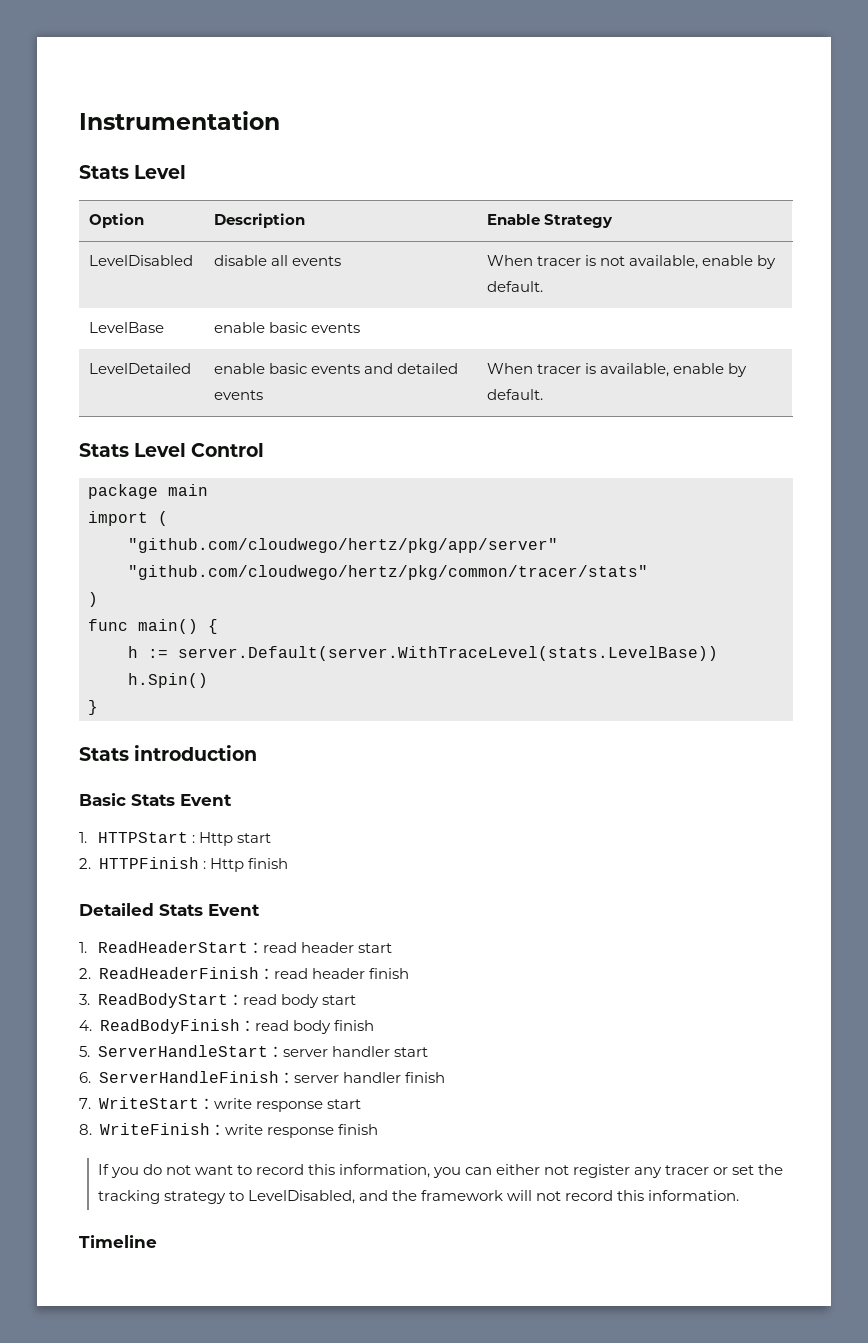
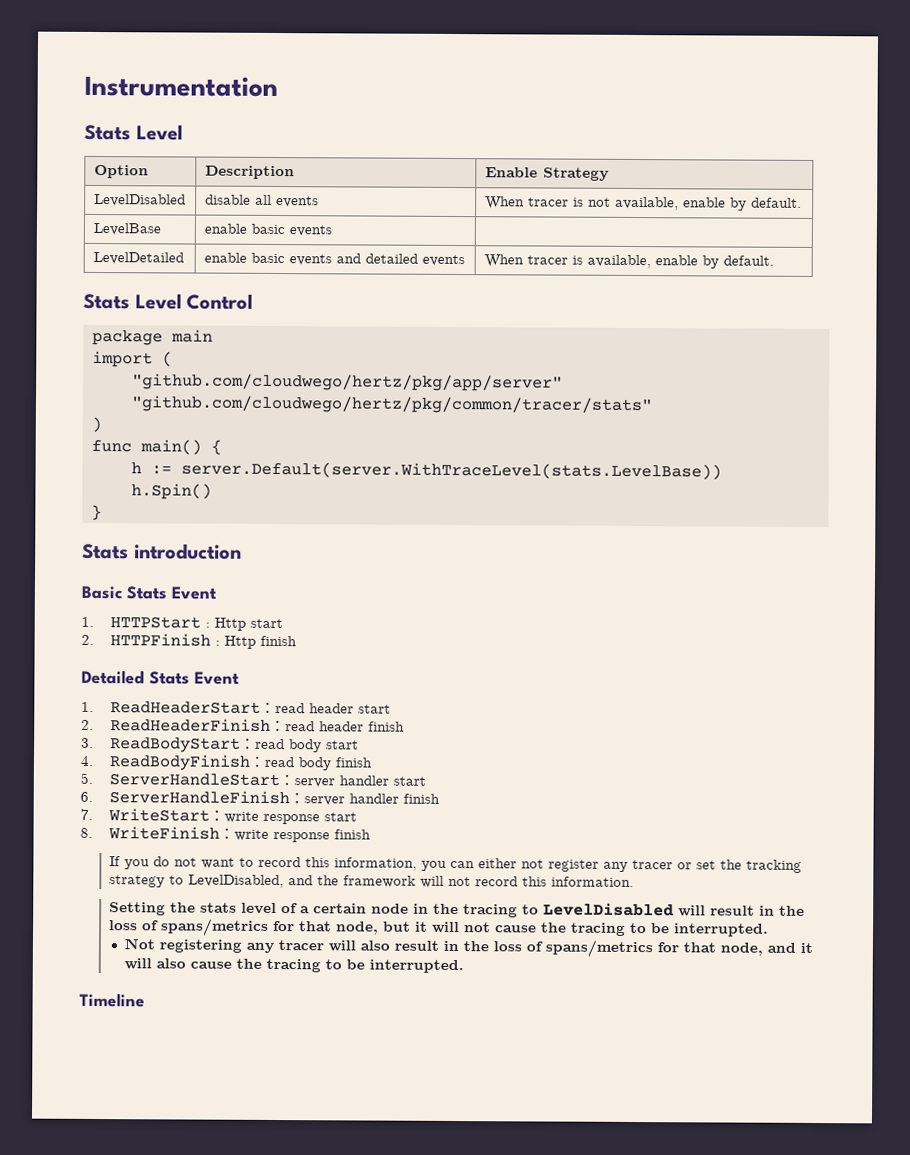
(740, 1195) none -> [108,902,805,918] [108,918,769,937] [123,938,813,958] [123,958,464,974] // Setting the stats level of a certain node in the tracing to LevelDisabled will result in the loss of spans/metrics for that node, but it will not cause the tracing to be interrupted. // Not registering any tracer will also result in the loss of spans/metrics for that node, and it will also cause the tracing to be interrupted.

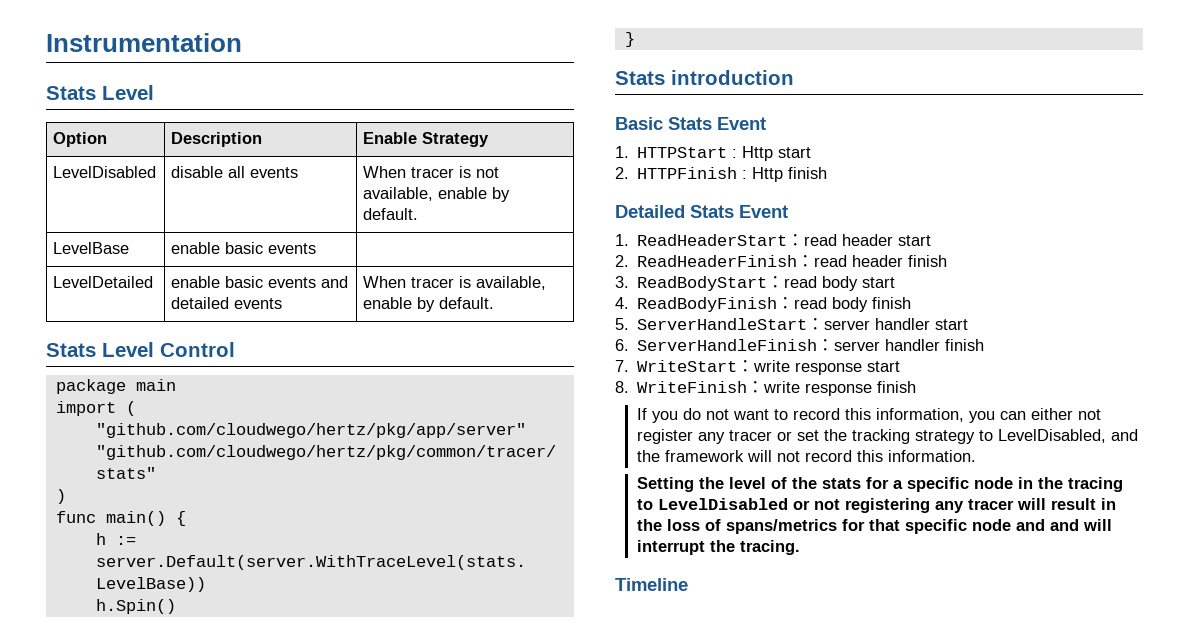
[199,902,237,913] stats -> (724, 483) none
[299,903,367,914] a certain -> [791,477,969,492] the stats for a specific
(674, 909) none -> [792,498,1014,513] or not registering any tracer
[335,921,769,937] [123,938,813,958] [123,958,464,974] node, but it will not cause the tracing to be interrupted. // Not registering any tracer will also result in the loss of spans/metrics for that node, and it will also cause the tracing to be interrupted. -> [904,519,1112,534] [636,540,800,555] specific node and and will interrupt the tracing.

